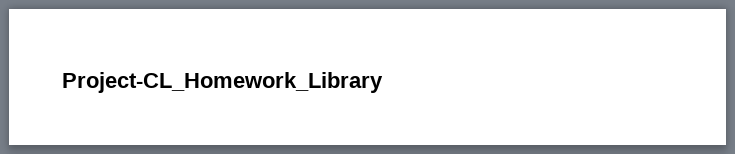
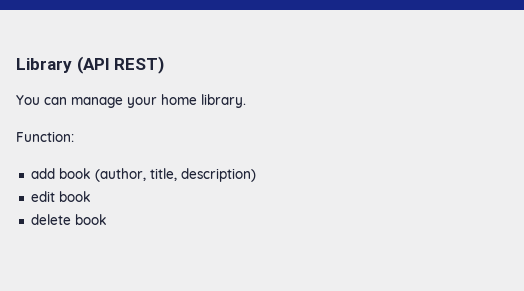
[62,72,383,93] Project-CL_Homework_Library -> [16,56,165,74] [16,94,246,108] [16,131,74,142] [30,168,256,182] [30,191,91,202] [30,214,107,225] Library (API REST) // You can manage your home library. // Function: // add book (author, title, description) // edit book // delete book

